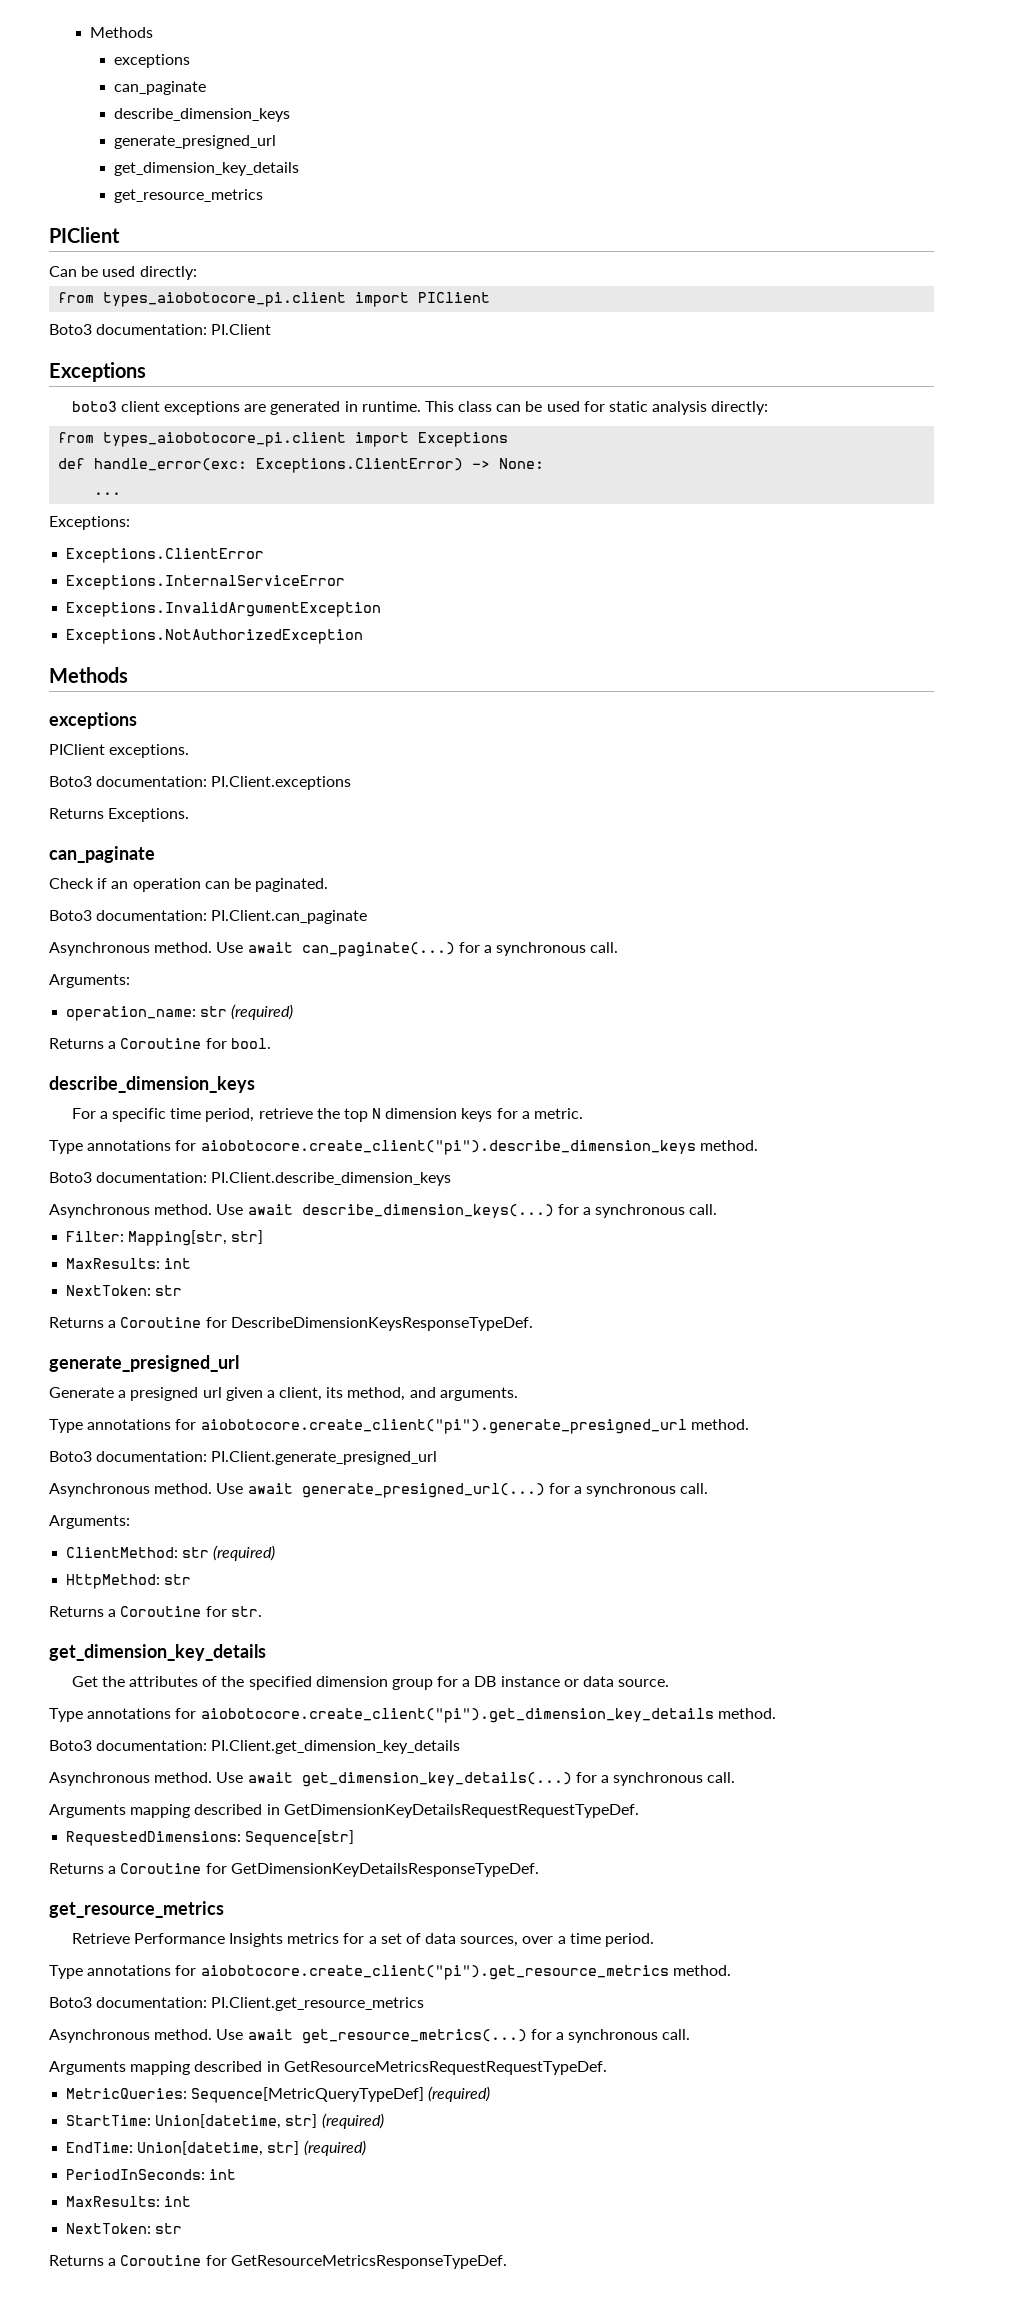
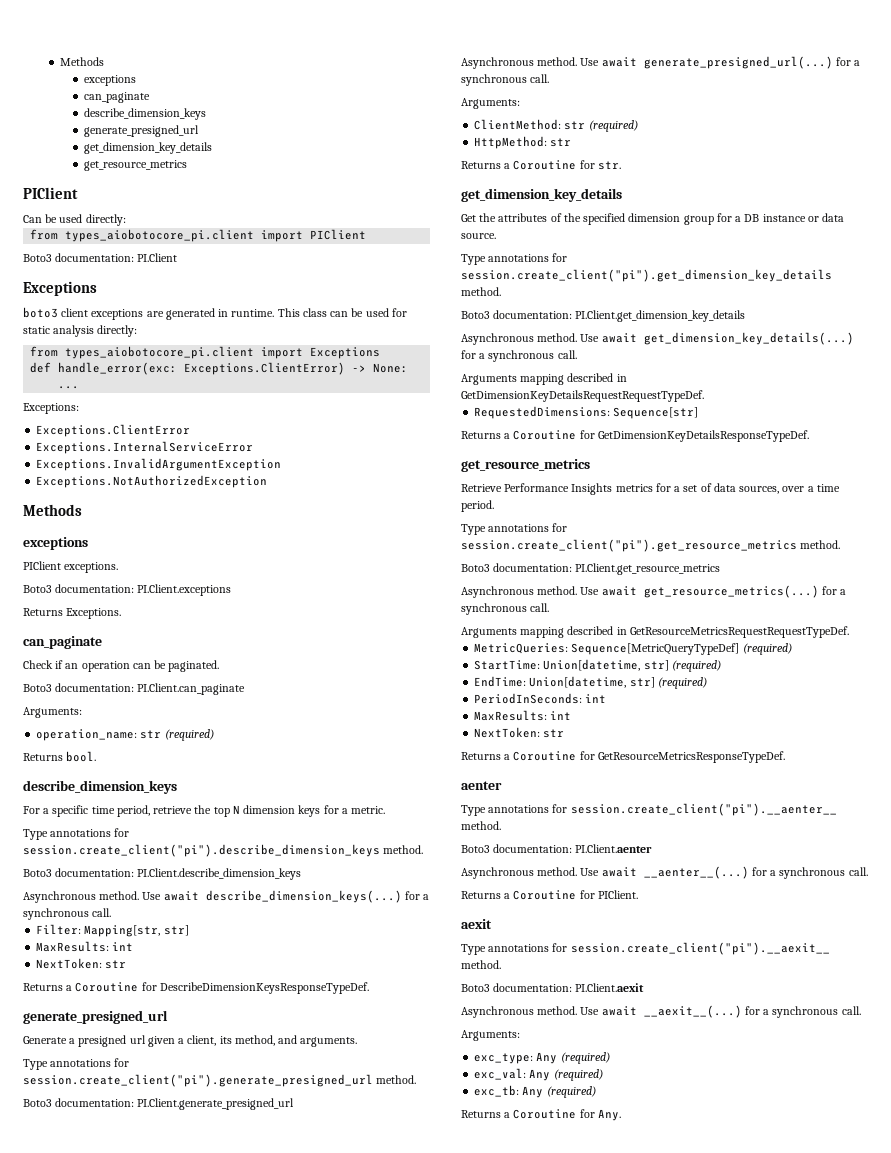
[49,942,619,957] // Asynchronous method. Use await can_paginate(...) for a synchronous call. -> (246, 689) none
[108,1038,227,1049] a Coroutine for -> (63, 757) none
[200,1140,696,1155] aiobotocore.create_client("pi").describe_dimension_keys -> [23,844,380,857] session.create_client("pi").describe_dimension_keys
[200,1419,687,1434] aiobotocore.create_client("pi").generate_presigned_url -> [23,1074,373,1087] session.create_client("pi").generate_presigned_url
[200,1708,714,1723] aiobotocore.create_client("pi").get_dimension_key_details -> [461,269,832,282] session.create_client("pi").get_dimension_key_details
[200,1965,669,1980] aiobotocore.create_client("pi").get_resource_metrics -> [461,539,797,552] session.create_client("pi").get_resource_metrics
(507, 2262) none -> [461,781,502,790] [461,803,837,816] [461,821,501,830] [461,844,653,853] [461,866,868,879] [461,890,638,900] [461,919,492,929] [461,942,830,955] [461,960,501,969] [461,983,645,992] [461,1005,861,1018] [461,1030,520,1041] [474,1052,610,1064] [474,1068,603,1081] [474,1085,596,1098] [461,1109,621,1121] // aenter // Type annotations for session.create_client("pi").__aenter__ method. // Boto3 documentation: PI.Client.aenter // Asynchronous method. Use await __aenter__(...) for a synchronous call. // Returns a Coroutine for PIClient. // aexit // Type annotations for session.create_client("pi").__aexit__ method. // Boto3 documentation: PI.Client.aexit // Asynchronous method. Use await __aexit__(...) for a synchronous call. // Arguments: // exc_type: Any (required) // exc_val: Any (required) // exc_tb: Any (required) // Returns a Coroutine for Any.

